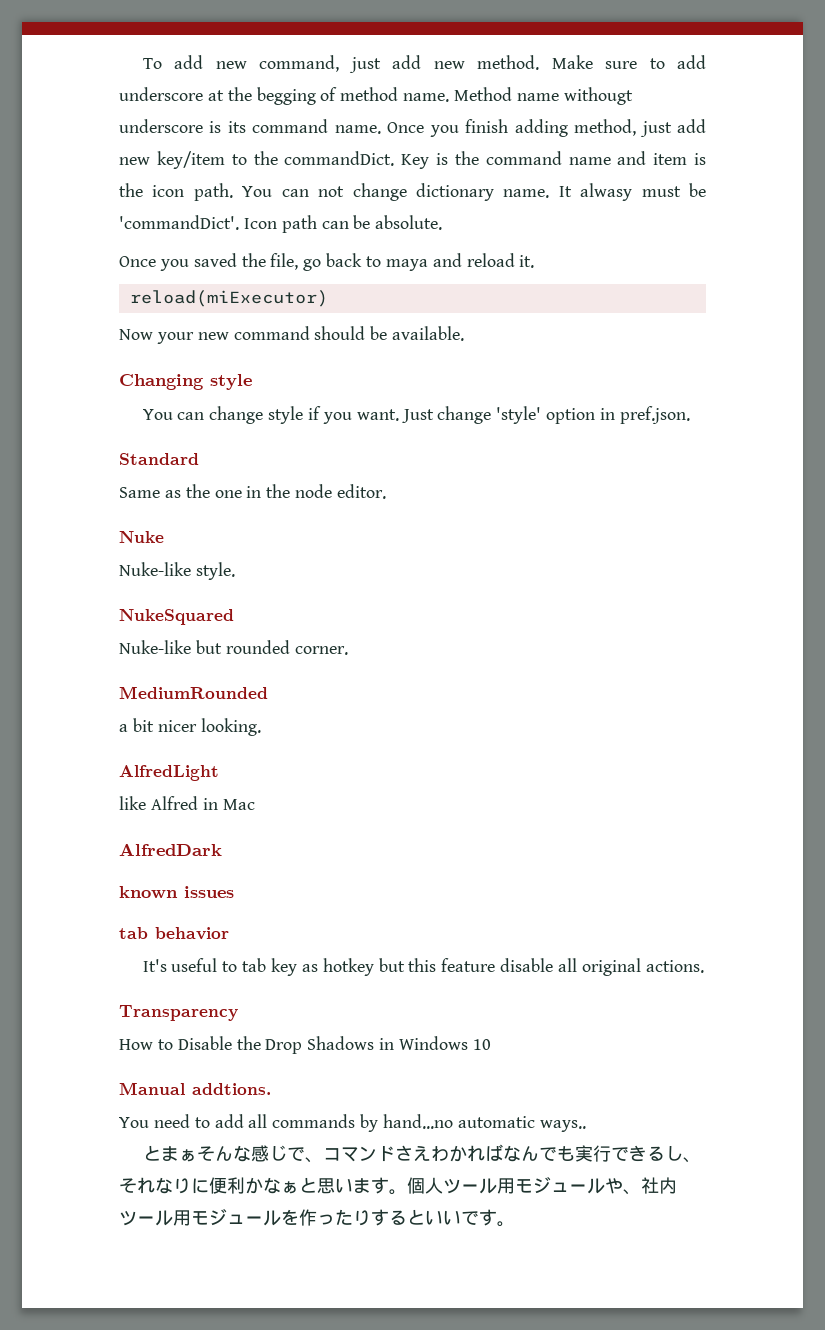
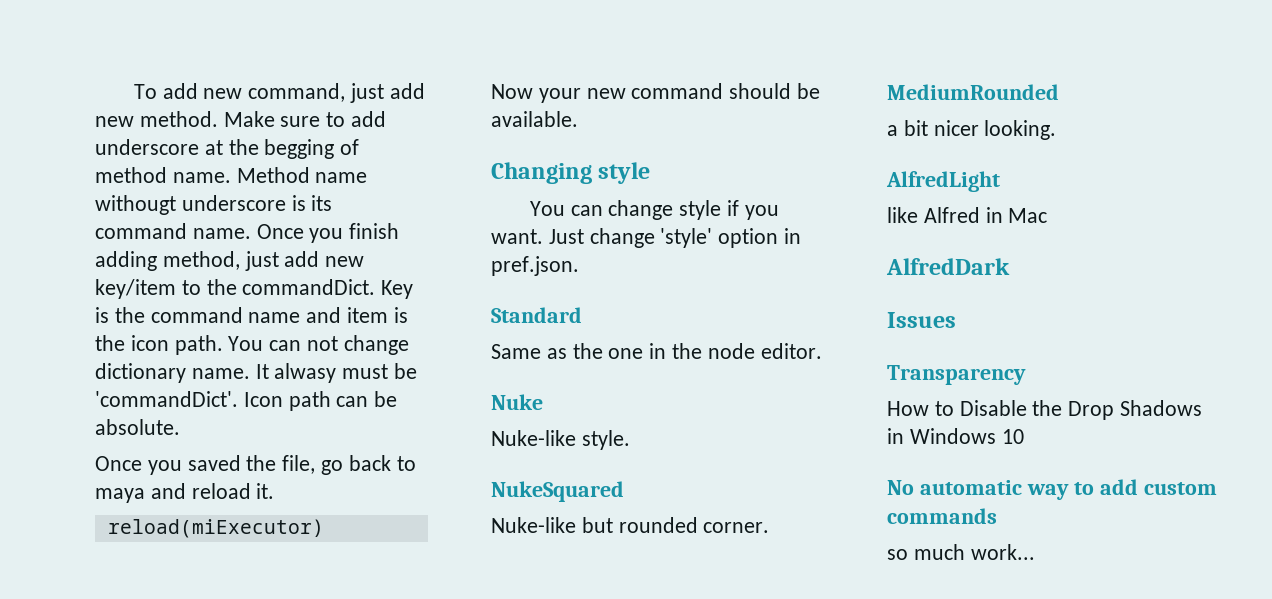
[119,886,234,898] [119,927,229,940] [142,958,704,976] known issues // tab behavior // It's useful to tab key as hotkey but this feature disable all original actions. -> [887,312,956,328] Issues
[119,1082,271,1095] [119,1114,268,1128] Manual addtions. // You need to add all -> [887,479,1217,500] No automatic way to add custom
[360,1114,586,1132] [142,1144,701,1163] [119,1177,677,1195] [119,1209,515,1227] by hand...no automatic ways.. // とまぁそんな感じで、コマンドさえわかればなんでも実行できるし、それなりに便利かなぁと思います。個人ツール用モジュールや、社内ツール用モジュールを作ったりするといいです。 -> [887,544,1035,560] // so much work...

